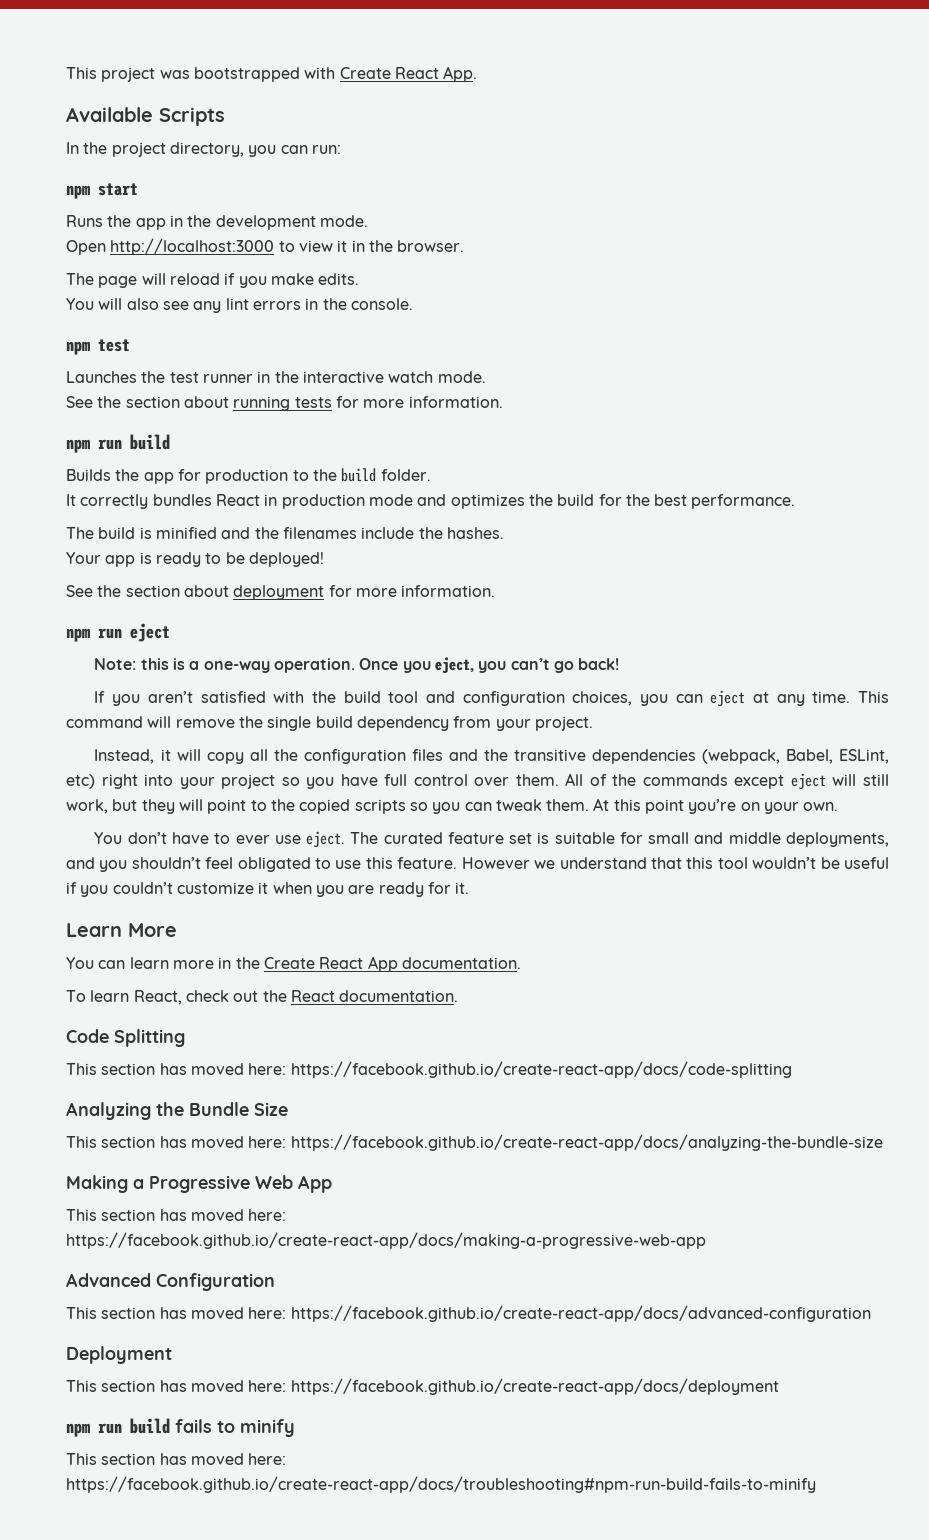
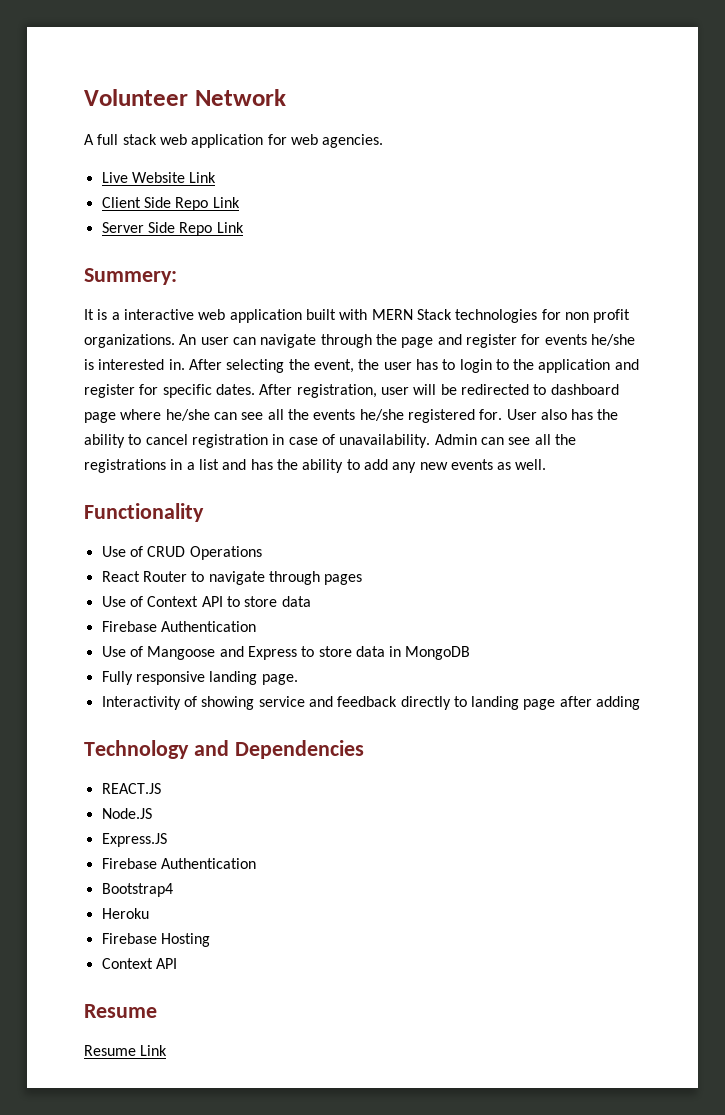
[66,66,478,82] [66,107,225,126] [66,142,341,157] [66,183,138,199] [66,215,368,230] [66,238,465,255] [66,273,360,288] [66,298,413,313] [66,339,130,355] [66,371,486,383] [66,396,503,411] [66,434,170,453] [66,468,431,484] [66,494,796,509] [66,527,504,539] [66,552,324,567] [66,585,496,600] [66,623,170,642] [94,657,620,674] [94,690,889,707] [66,716,593,731] [94,749,889,764] [66,773,889,790] [66,798,839,814] [94,831,890,848] [66,857,889,872] [66,882,470,897] [66,923,177,937] [66,956,521,972] [66,990,459,1005] [66,1029,185,1047] [66,1061,792,1078] [66,1102,288,1120] [66,1134,883,1151] [66,1175,332,1193] [66,1209,287,1221] [66,1232,706,1249] [66,1273,275,1291] [66,1305,871,1322] [66,1346,172,1364] [66,1378,779,1395] [66,1418,295,1437] [66,1453,287,1465] [66,1476,816,1493] This project was bootstrapped with Create React App. // Available Scripts // In the project directory, you can run: // npm start // Runs the app in the development mode. // Open http://localhost:3000 to view it in the browser. // The page will reload if you make edits. // You will also see any lint errors in the console. // npm test // Launches the test runner in the interactive watch mode. // See the section about running tests for more information. // npm run build // Builds the app for production to the build folder. // It correctly bundles React in production mode and optimizes the build for the best performance. // The build is minified and the filenames include the hashes. // Your app is ready to be deployed! // See the section about deployment for more information. // npm run eject // Note: this is a one-way operation. Once you eject, you can’t go back! // If you aren’t satisfied with the build tool and configuration choices, you can eject at any time. This command will remove the single build dependency from your project. // Instead, it will copy all the configuration files and the transitive dependencies (webpack, Babel, ESLint, etc) right into your project so you have full control over them. All of the commands except eject will still work, but they will point to the copied scripts so you can tweak them. At this point you’re on your own. // You don’t have to ever use eject. The curated feature set is suitable for small and middle deployments, and you shouldn’t feel obligated to use this feature. However we understand that this tool wouldn’t be useful if you couldn’t customize it when you are ready for it. // Learn More // You can learn more in the Create React App documentation. // To learn React, check out the React documentation. // Code Splitting // This section has moved here: https://facebook.github.io/create-react-app/docs/code-splitting // Analyzing the Bundle Size // This section has moved here: https://facebook.github.io/create-react-app/docs/analyzing-the-bundle-size // Making a Progressive Web App // This section has moved here: https://facebook.github.io/create-react-app/docs/making-a-progressive-web-app // Advanced Configuration // This section has moved here: https://facebook.github.io/create-react-app/docs/advanced-configuration // Deployment // This section has moved here: https://facebook.github.io/create-react-app/docs/deployment // npm run build fails to minify // This section has moved here: https://facebook.github.io/create-react-app/docs/troubleshooting#npm-run-build-fails-to-minify -> [84,89,286,106] [84,134,384,148] [101,172,217,183] [101,197,240,211] [101,222,244,236] [84,268,177,285] [84,309,631,323] [84,334,635,348] [84,359,639,373] [84,384,619,398] [84,409,619,423] [84,434,576,448] [84,459,547,473] [84,503,204,522] [101,546,262,560] [101,571,363,585] [101,596,311,607] [101,621,256,632] [101,646,471,660] [101,671,298,685] [101,696,641,710] [84,740,364,759] [101,783,161,794] [101,808,152,819] [101,833,167,847] [101,858,256,869] [101,883,173,897] [101,908,149,919] [101,933,210,947] [101,958,177,969] [84,1004,157,1018] [84,1045,168,1056] Volunteer Network // A full stack web application for web agencies. // Live Website Link // Client Side Repo Link // Server Side Repo Link // Summery: // It is a interactive web application built with MERN Stack technologies for non profit organizations. An user can navigate through the page and register for events he/she is interested in. After selecting the event, the user has to login to the application and register for specific dates. After registration, user will be redirected to dashboard page where he/she can see all the events he/she registered for. User also has the ability to cancel registration in case of unavailability. Admin can see all the registrations in a list and has the ability to add any new events as well. // Functionality // Use of CRUD Operations // React Router to navigate through pages // Use of Context API to store data // Firebase Authentication // Use of Mangoose and Express to store data in MongoDB // Fully responsive landing page. // Interactivity of showing service and feedback directly to landing page after adding // Technology and Dependencies // REACT.JS // Node.JS // Express.JS // Firebase Authentication // Bootstrap4 // Heroku // Firebase Hosting // Context API // Resume // Resume Link

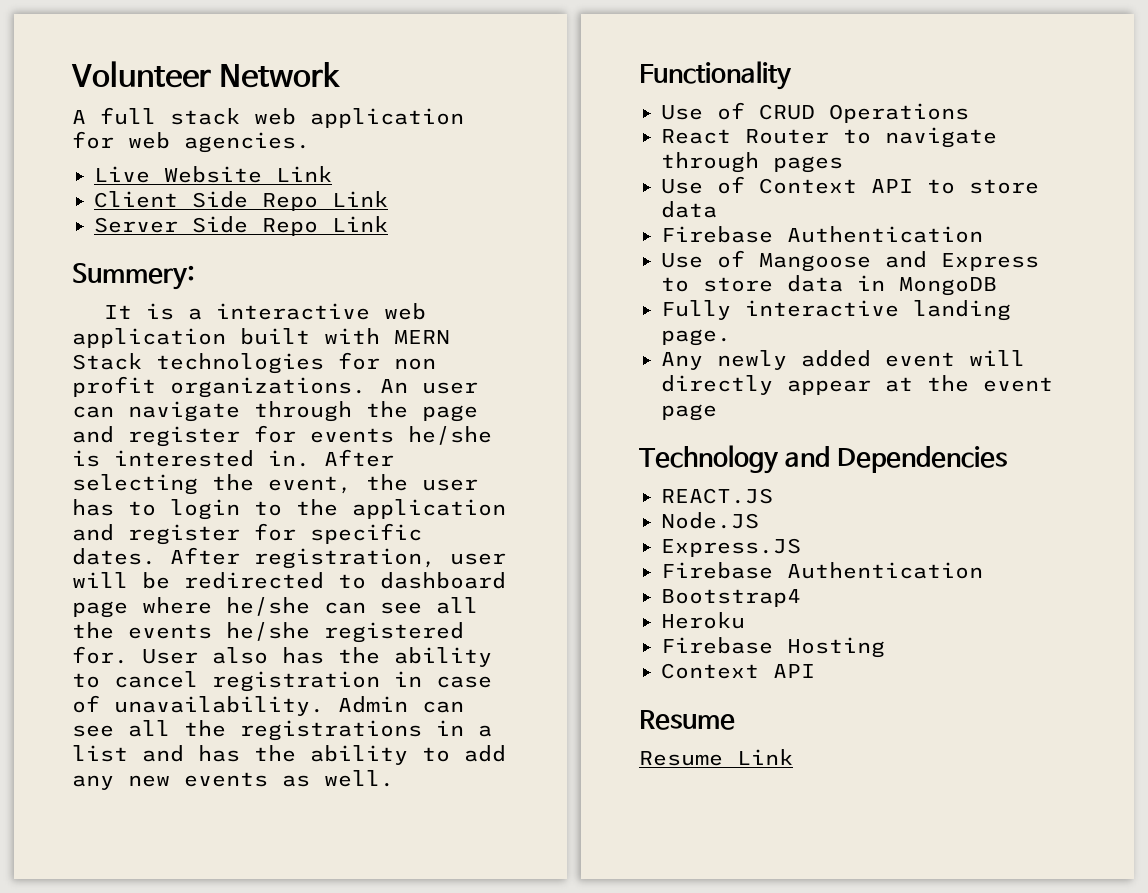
[135,671,205,685] responsive -> [745,300,899,317] interactive
[101,696,641,710] Interactivity of showing service and feedback directly to landing page after adding -> [661,350,1025,370] [661,375,1053,395] [661,404,717,421] Any newly added event will directly appear at the event page

